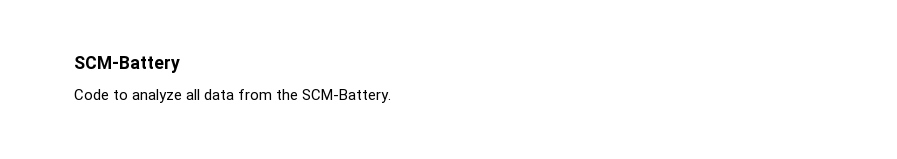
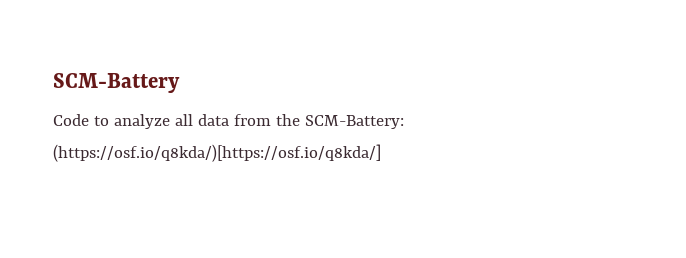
[302,89,392,103] SCM-Battery. -> [304,115,404,129] [53,144,381,162] SCM-Battery: (https://osf.io/q8kda/)[https://osf.io/q8kda/]

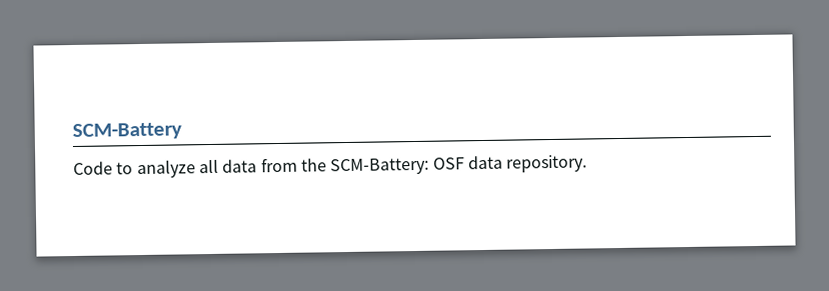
[53,144,381,162] (https://osf.io/q8kda/)[https://osf.io/q8kda/] -> [432,154,588,173] OSF data repository.

